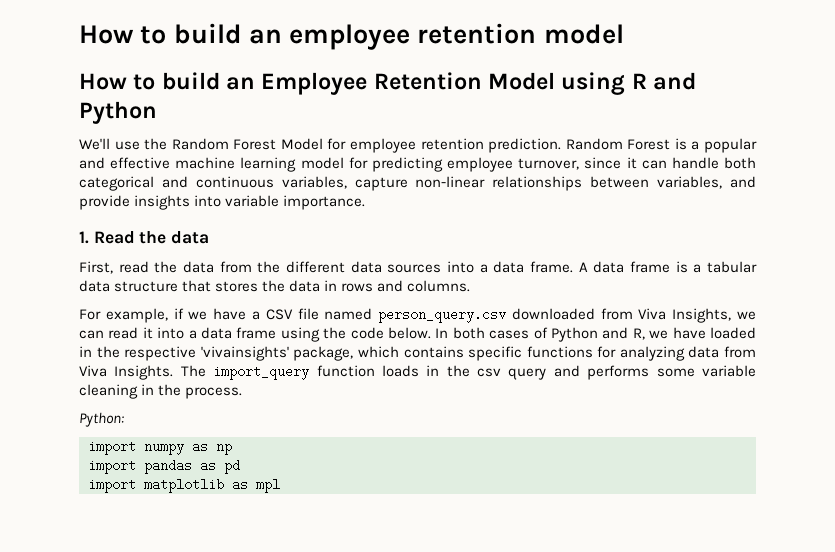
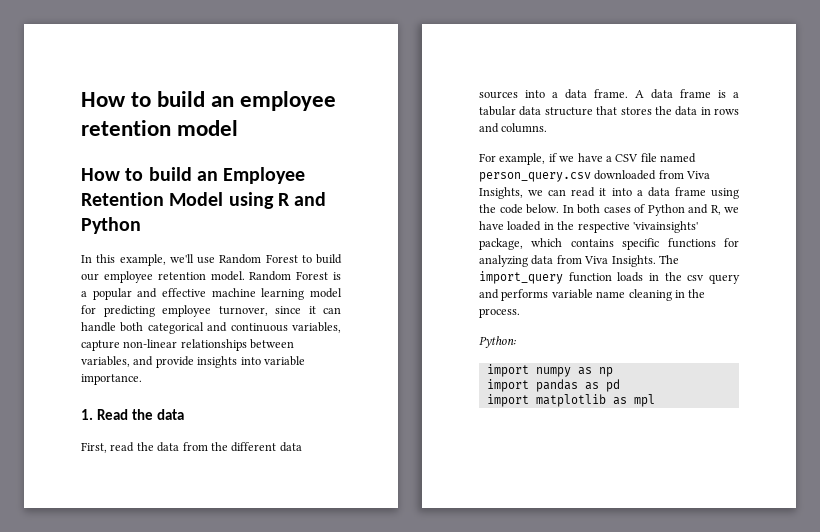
[79,138,562,153] We'll use the Random Forest Model for employee retention prediction. -> [81,254,342,266] [81,271,245,283] In this example, we'll use Random Forest to build our employee retention model.
[656,365,756,377] some variable -> [551,289,626,299] variable name

